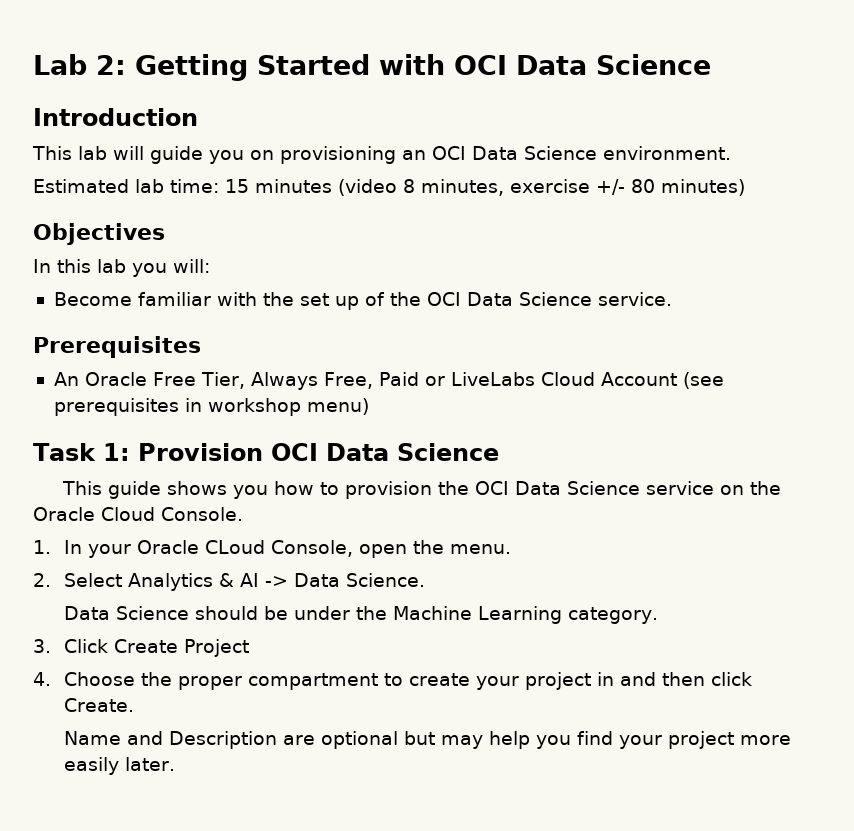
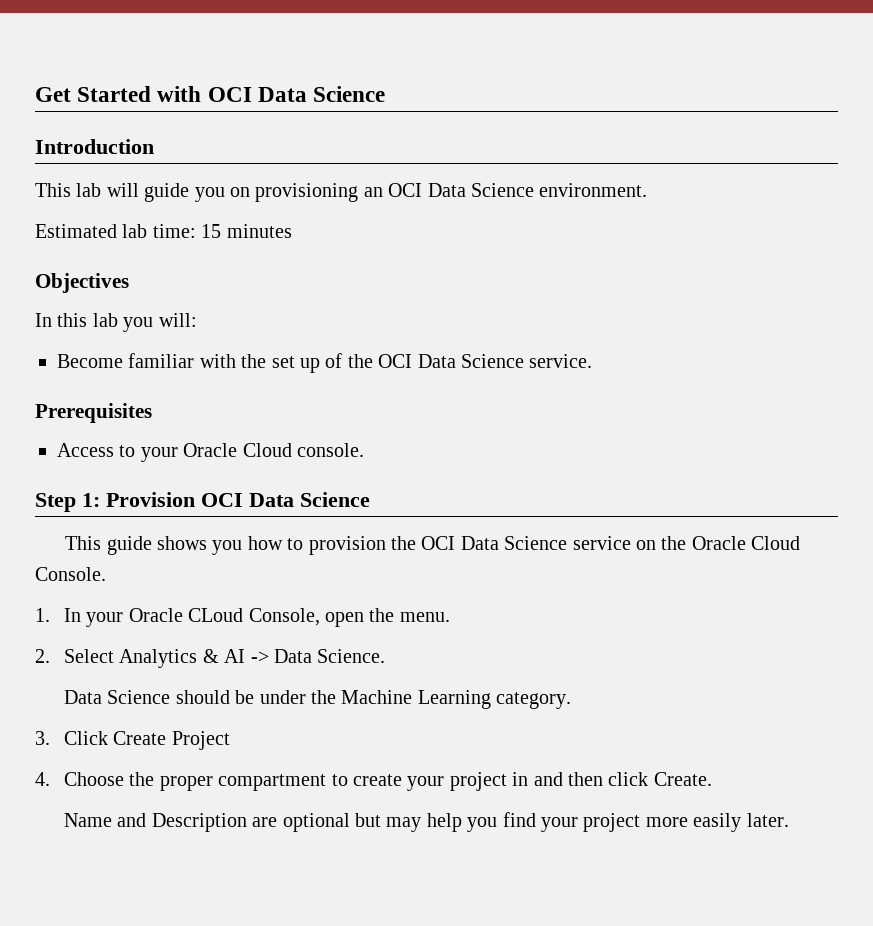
[33,54,248,81] Lab 2: Getting -> [35,87,71,102] Get
[338,179,745,196] (video 8 minutes, exercise +/- 80 minutes) -> (292, 231) none
[53,372,724,390] [53,398,369,416] [33,443,96,461] An Oracle Free Tier, Always Free, Paid or LiveLabs Cloud Account (see prerequisites in workshop menu) // Task -> [57,443,364,462] [35,493,76,512] Access to your Oracle Cloud console. // Step

